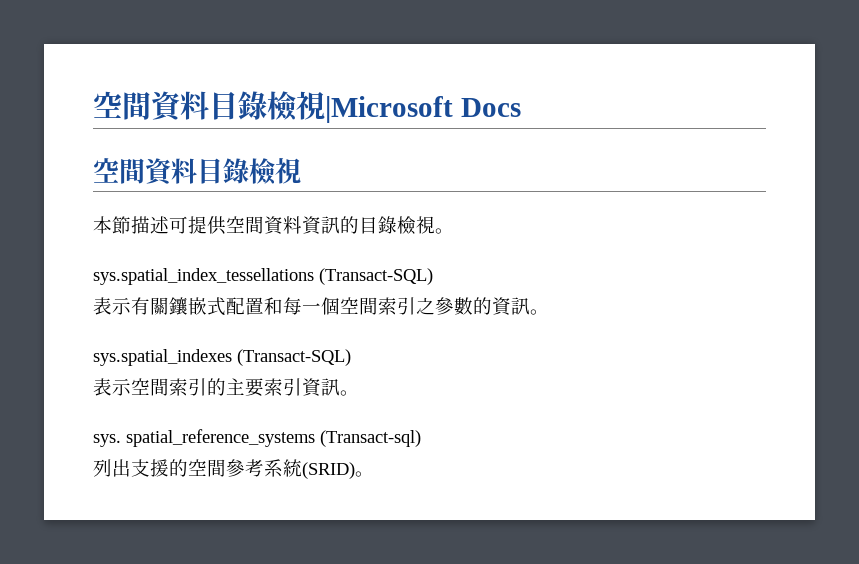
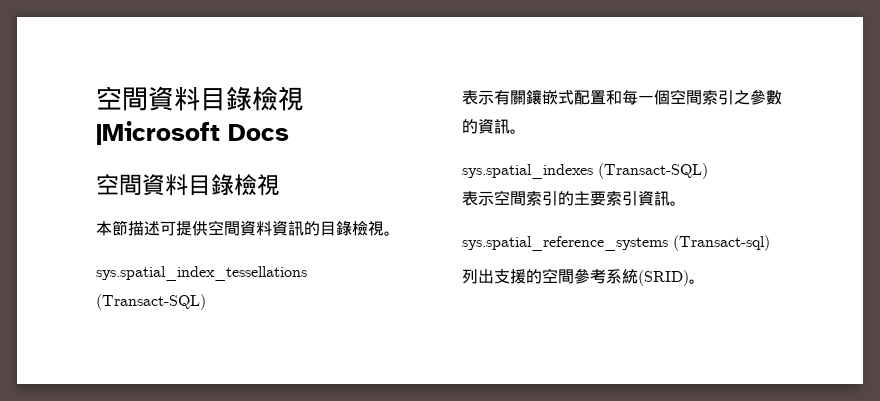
[93,429,315,447] sys. spatial_reference_systems -> [462,236,668,251] sys.spatial_reference_systems

